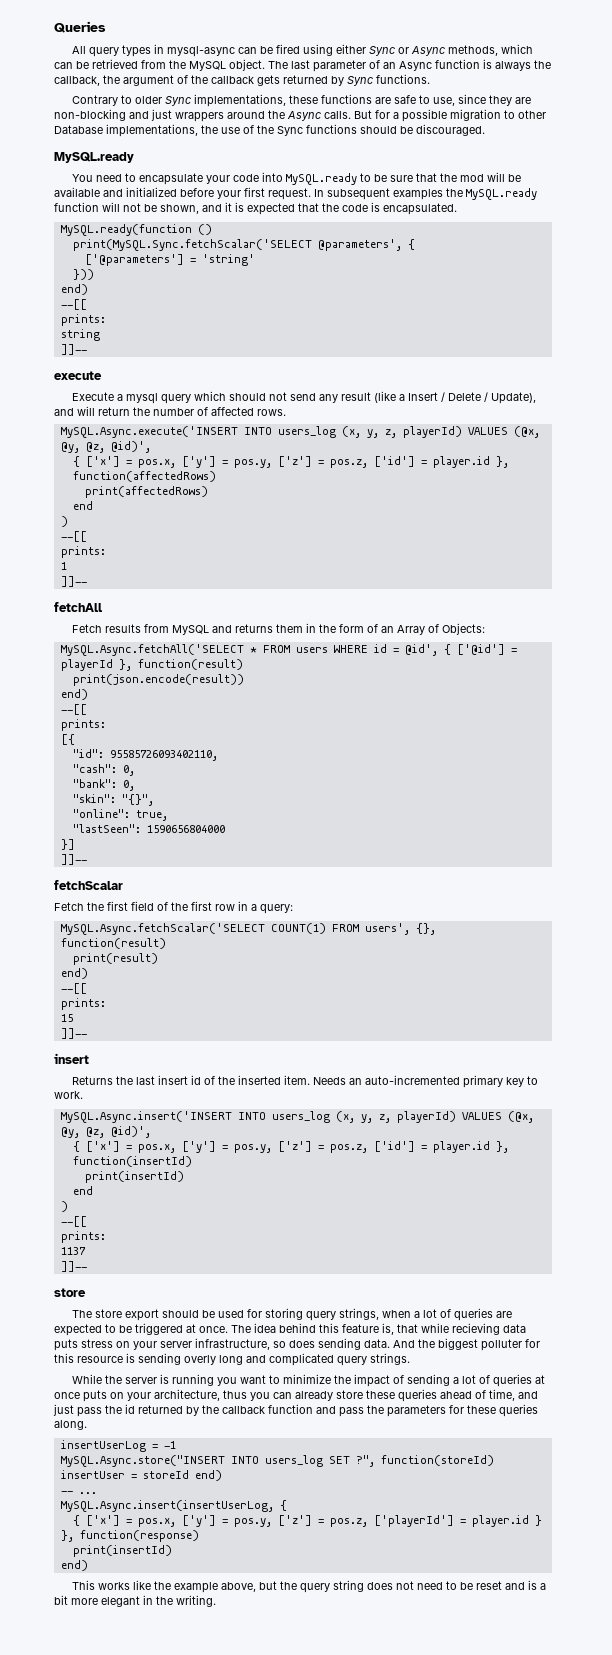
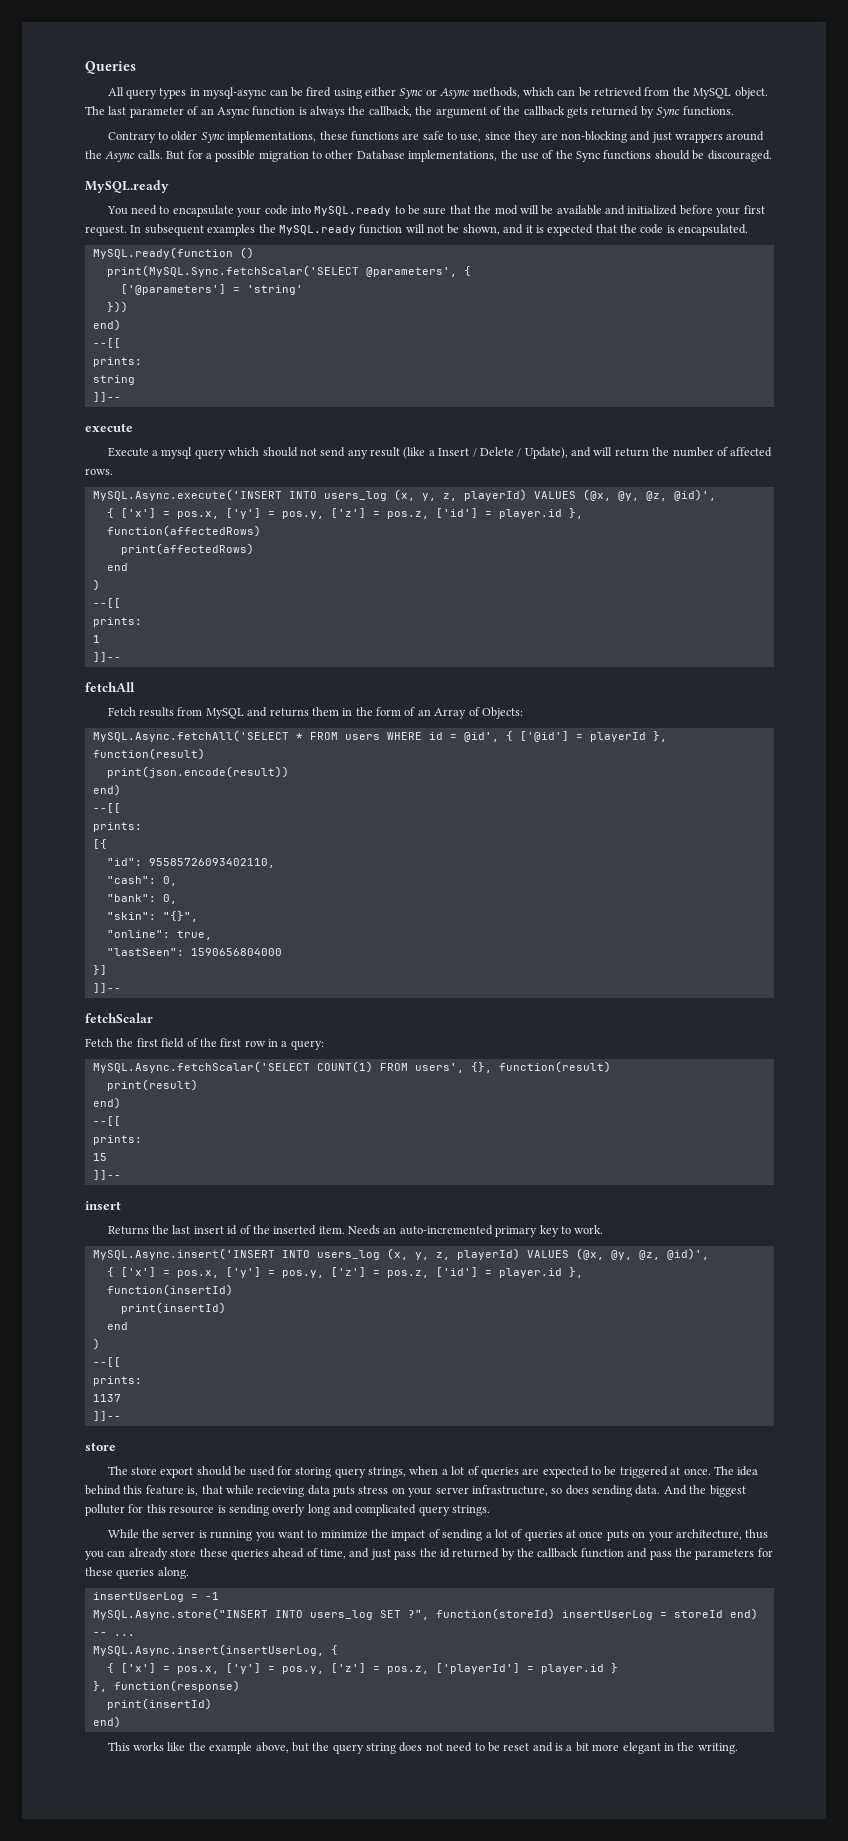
[60,1470,125,1479] insertUser -> [561,1610,653,1620] insertUserLog

